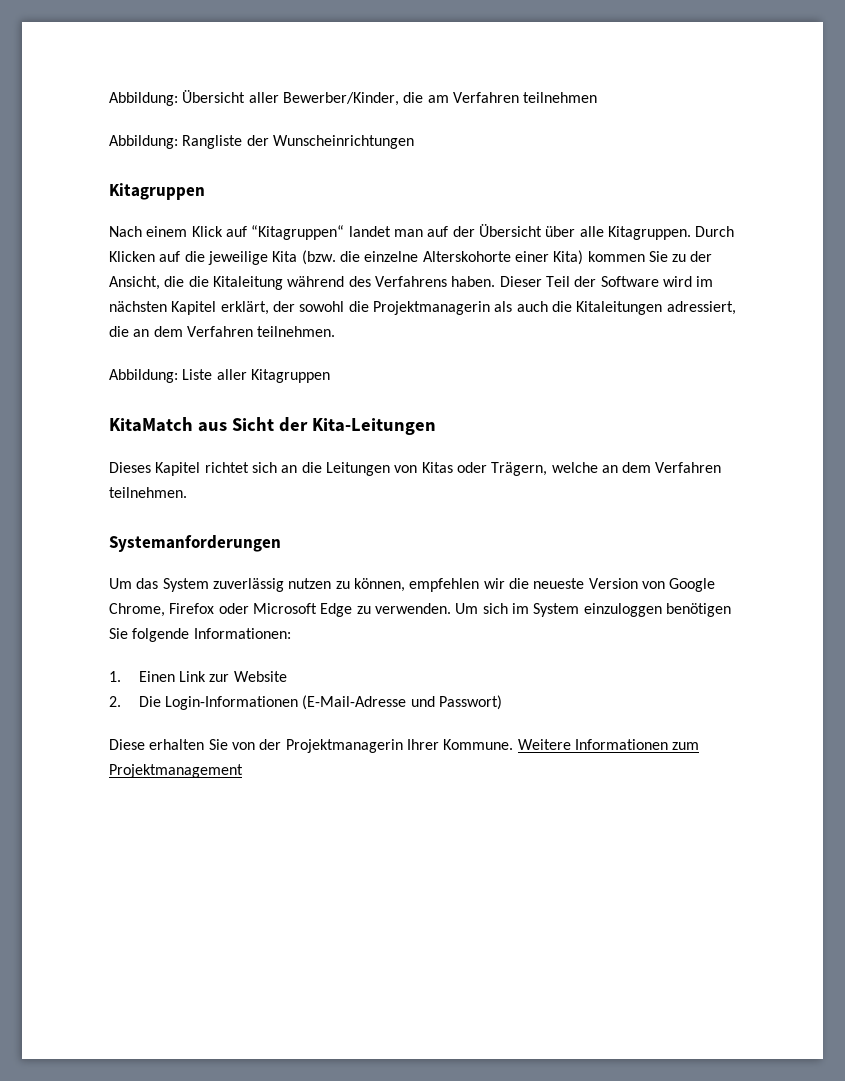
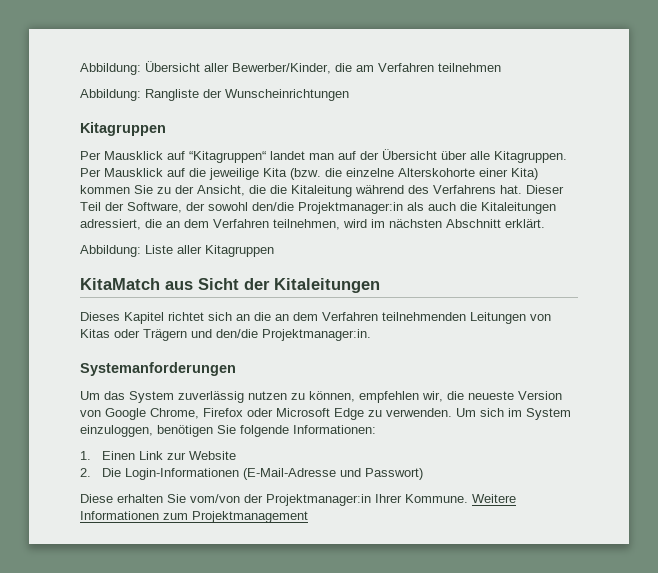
[109,226,223,237] Nach einem Klick -> [80,151,163,160] Per Mausklick
[695,226,735,237] [109,251,155,262] Durch Klicken -> [80,168,163,177] Per Mausklick
[451,276,496,287] haben. -> [500,185,522,194] hat.
[600,276,714,287] [109,301,490,315] Software wird im nächsten Kapitel erklärt, der sowohl die Projektmanagerin -> [127,202,403,214] Software, der sowohl den/die Projektmanager:in
[257,326,336,337] teilnehmen. -> [273,219,545,230] teilnehmen, wird im nächsten Abschnitt erklärt.
[311,418,436,435] Kita-Leitungen -> [274,278,380,293] Kitaleitungen
[325,462,722,476] [109,487,187,498] Leitungen von Kitas oder Trägern, welche an dem Verfahren teilnehmen. -> [275,312,551,324] [80,329,371,341] an dem Verfahren teilnehmenden Leitungen von Kitas oder Trägern und den/die Projektmanager:in.
[483,578,505,589] wir -> [422,391,443,402] wir,
[583,603,662,617] einzuloggen -> [80,425,153,437] einzuloggen,
[231,739,403,753] von der Projektmanagerin -> [190,494,371,506] vom/von der Projektmanager:in

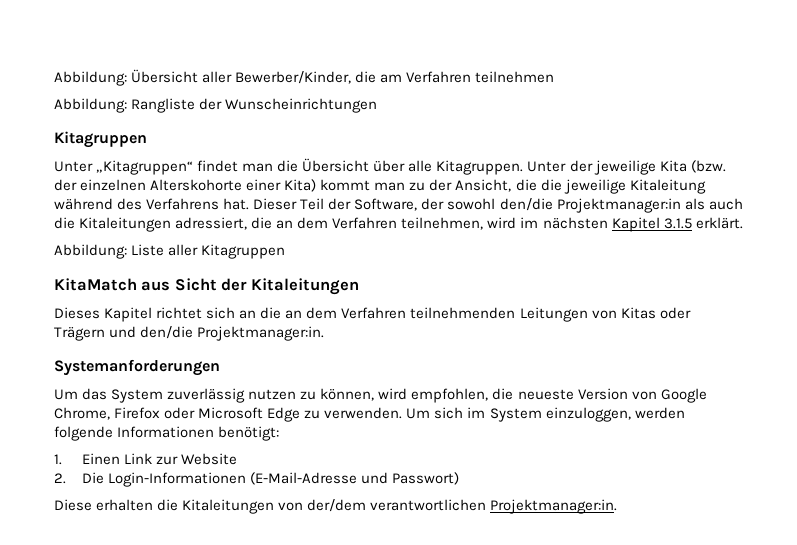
[80,149,567,163] [80,168,206,177] Per Mausklick auf “Kitagruppen“ landet man auf der Übersicht über alle Kitagruppen. Per Mausklick auf die -> [54,158,593,175] Unter „Kitagruppen“ findet man die Übersicht über alle Kitagruppen. Unter der
[325,168,394,177] die einzelne -> [54,179,147,191] der einzelnen
[80,185,153,194] kommen Sie -> [320,179,406,191] kommt man
(287, 189) none -> [563,179,626,194] jeweilige
[446,219,501,228] Abschnitt -> [611,217,692,232] Kapitel 3.1.5
[359,391,443,403] empfehlen wir, -> [378,388,489,403] wird empfohlen,
[157,425,376,437] benötigen Sie folgende Informationen: -> [634,407,685,419] [54,426,280,441] werden folgende Informationen benötigt:
[167,494,516,506] [80,511,308,523] Sie vom/von der Projektmanager:in Ihrer Kommune. Weitere Informationen zum Projektmanagement -> [157,499,618,514] die Kitaleitungen von der/dem verantwortlichen Projektmanager:in.

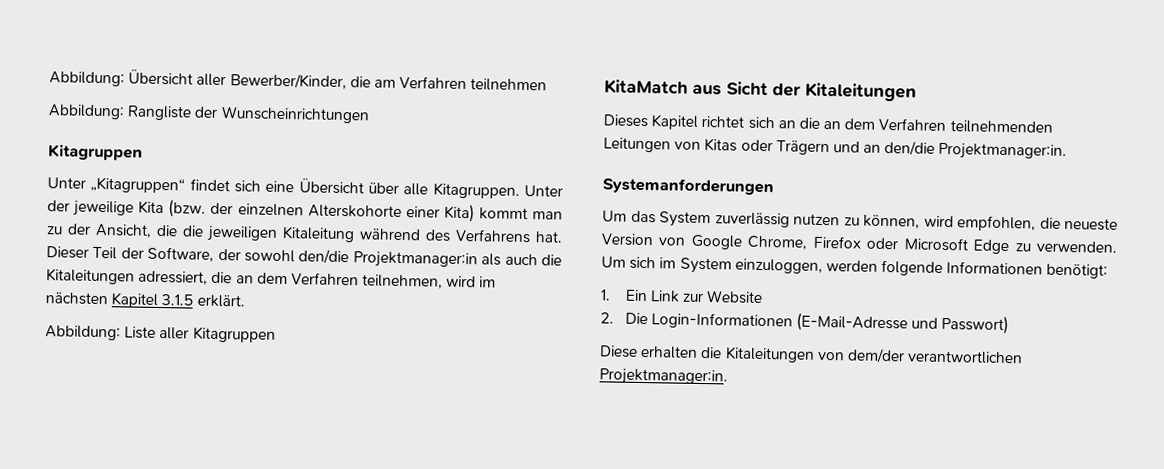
[242,160,299,172] man die -> [234,180,295,193] sich eine
[563,179,626,194] jeweilige -> [207,225,278,242] jeweiligen
(137, 332) none -> [863,144,882,153] an
[81,453,120,465] Einen -> [624,289,648,302] Ein
[307,499,367,512] der/dem -> [846,348,905,364] dem/der

